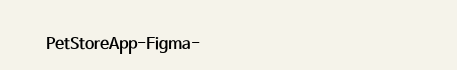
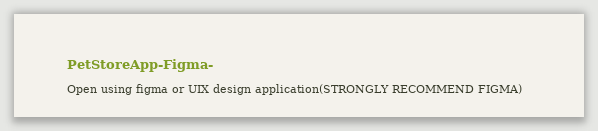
(200, 45) none -> [67,84,522,95] // Open using figma or UIX design application(STRONGLY RECOMMEND FIGMA)

